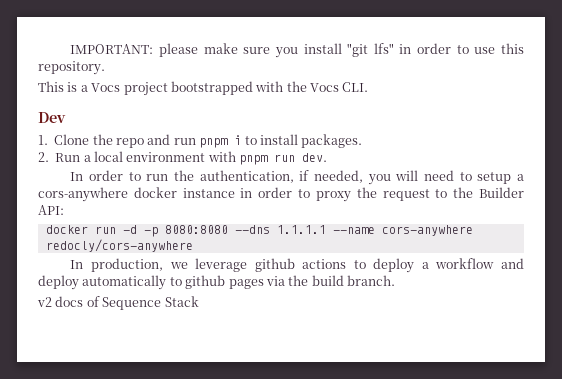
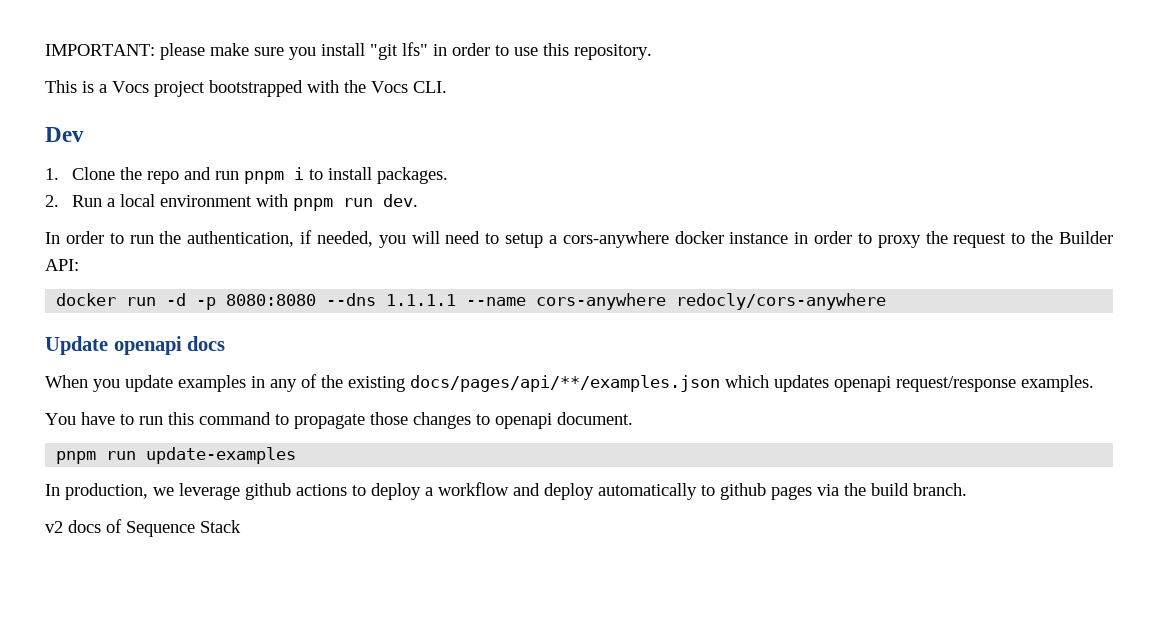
(193, 245) none -> [45,336,226,355] [45,374,1094,392] [45,412,633,429] [56,447,297,464] // Update openapi docs // When you update examples in any of the existing docs/pages/api/**/examples.json which updates openapi request/response examples. // You have to run this command to propagate those changes to openapi document. // pnpm run update-examples

